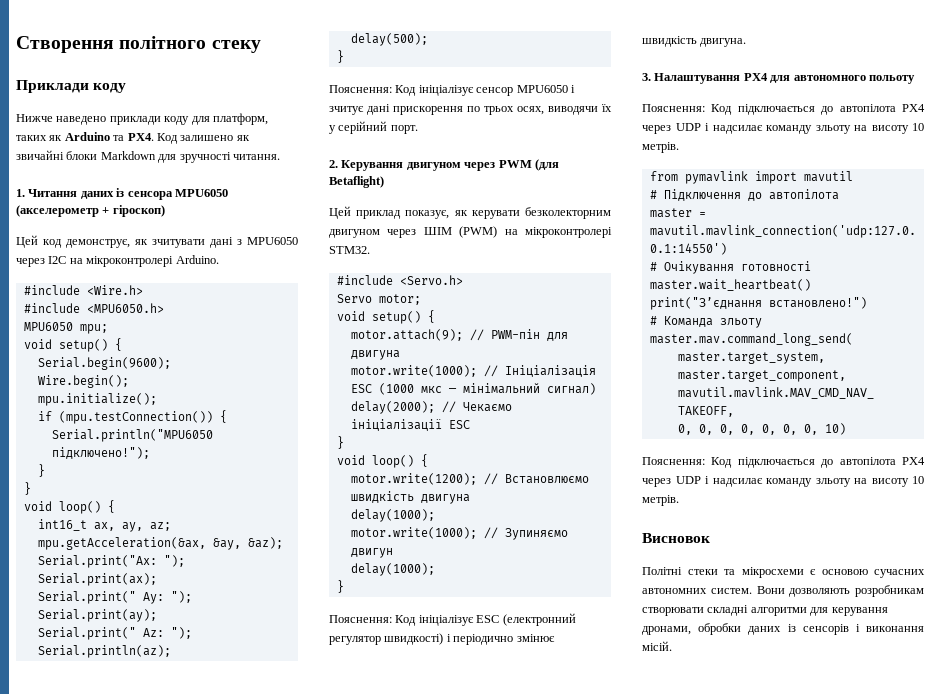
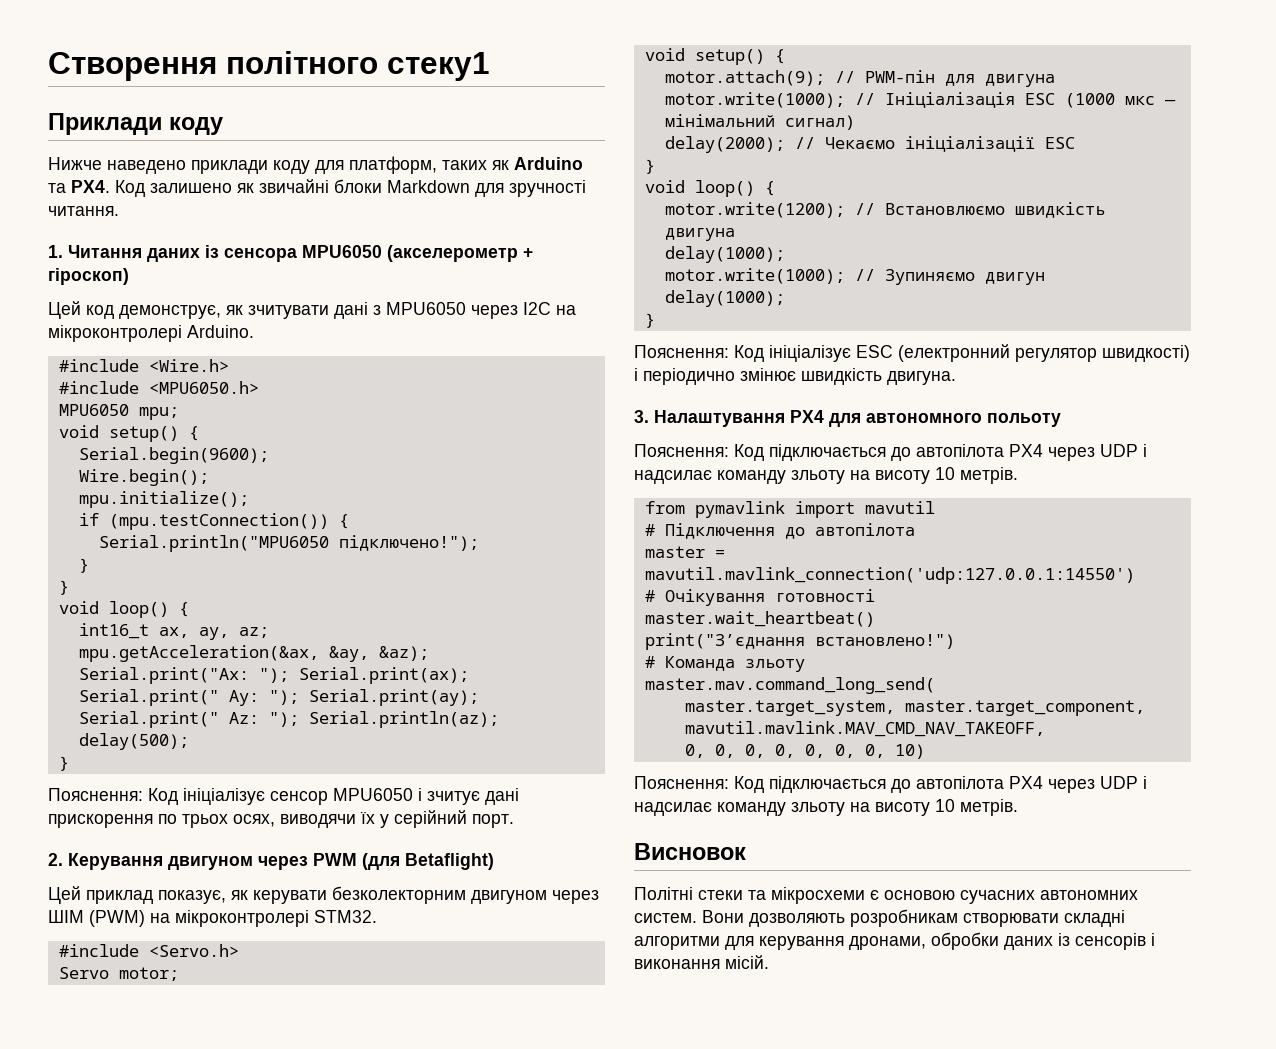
[211,40,261,53] стеку -> [387,52,490,81] стеку1

